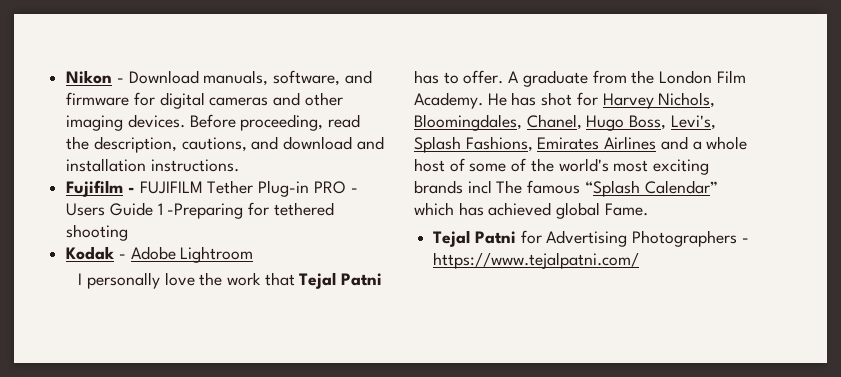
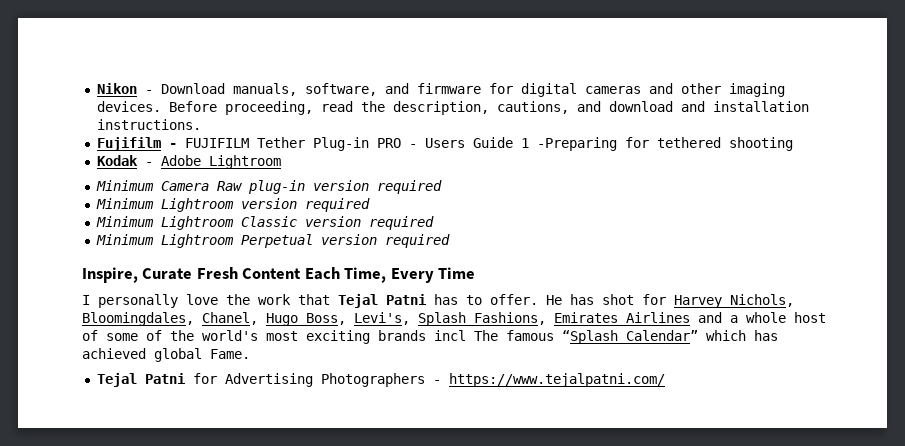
(254, 254) none -> [95,180,442,194] [95,198,370,212] [95,216,434,230] [95,234,450,248] [82,267,476,283] // Minimum Camera Raw plug-in version required // Minimum Lightroom version required // Minimum Lightroom Classic version required // Minimum Lightroom Perpetual version required // Inspire, Curate Fresh Content Each Time, Every Time
[508,70,746,87] [414,92,483,109] A graduate from the London Film Academy. -> (538, 299) none

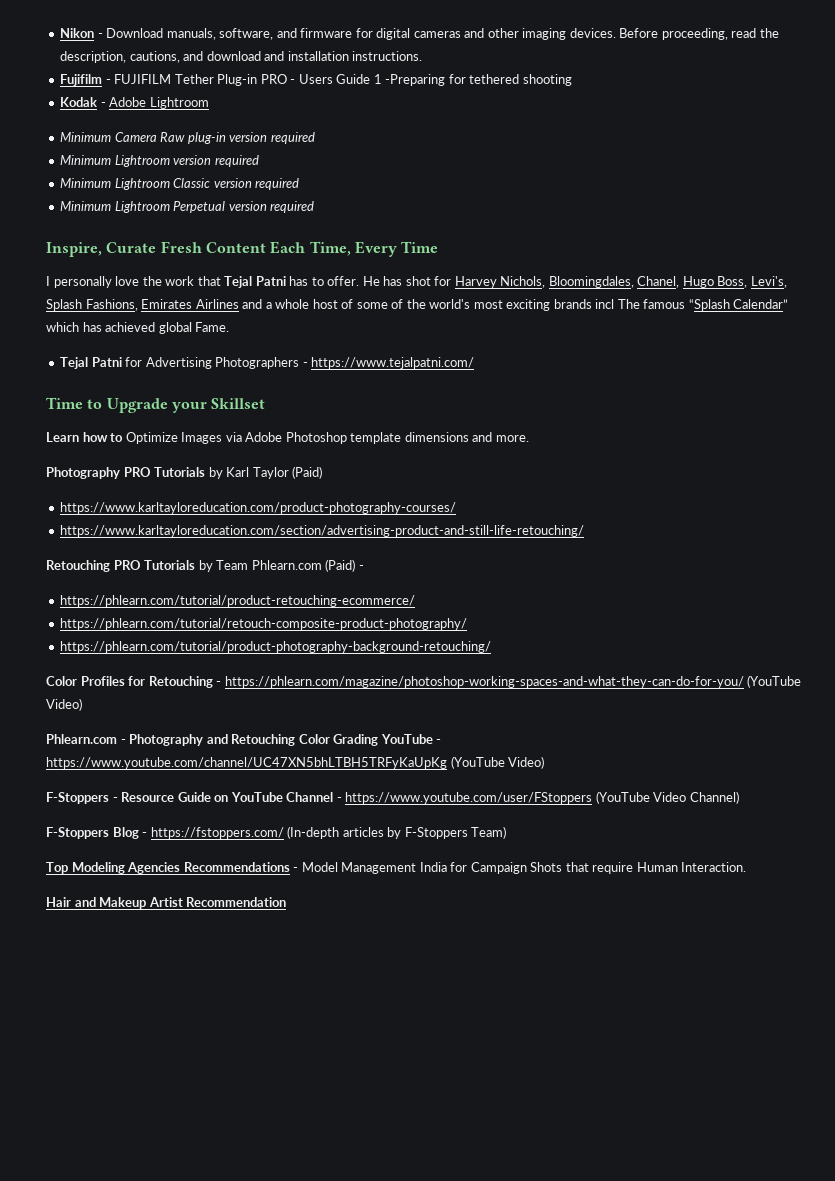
(665, 380) none -> [46,397,266,413] [46,432,529,444] [46,466,323,479] [60,502,457,514] [60,525,585,537] [46,559,364,572] [60,595,416,607] [60,618,468,630] [60,641,492,653] [46,675,802,688] [46,698,82,711] [46,734,442,746] [46,756,545,769] [46,791,739,804] [46,826,507,839] [46,862,747,874] [46,897,287,909] // Time to Upgrade your Skillset // Learn how to Optimize Images via Adobe Photoshop template dimensions and more. // Photography PRO Tutorials by Karl Taylor (Paid) // https://www.karltayloreducation.com/product-photography-courses/ // https://www.karltayloreducation.com/section/advertising-product-and-still-life-retouching/ // Retouching PRO Tutorials by Team Phlearn.com (Paid) - // https://phlearn.com/tutorial/product-retouching-ecommerce/ // https://phlearn.com/tutorial/retouch-composite-product-photography/ // https://phlearn.com/tutorial/product-photography-background-retouching/ // Color Profiles for Retouching - https://phlearn.com/magazine/photoshop-working-spaces-and-what-they-can-do-for-you/ (YouTube Video) // Phlearn.com - Photography and Retouching Color Grading YouTube - https://www.youtube.com/channel/UC47XN5bhLTBH5TRFyKaUpKg (YouTube Video) // F-Stoppers - Resource Guide on YouTube Channel - https://www.youtube.com/user/FStoppers (YouTube Video Channel) // F-Stoppers Blog - https://fstoppers.com/ (In-depth articles by F-Stoppers Team) // Top Modeling Agencies Recommendations - Model Management India for Campaign Shots that require Human Interaction. // Hair and Makeup Artist Recommendation

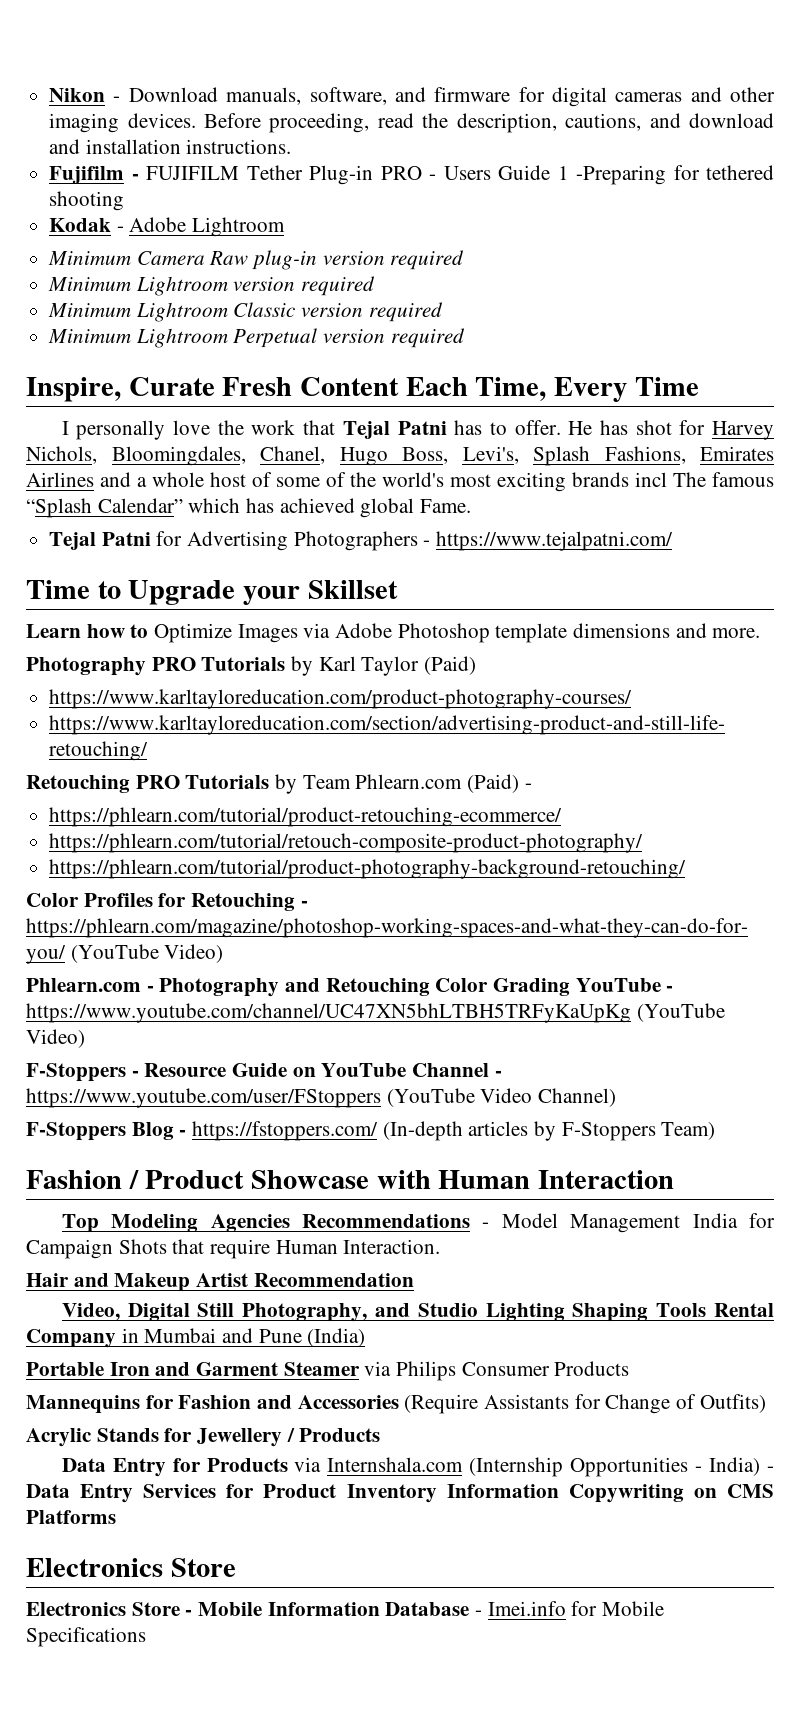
(507, 832) none -> [26,1170,675,1189] // Fashion / Product Showcase with Human Interaction
(287, 902) none -> [61,1303,775,1322] [26,1328,366,1348] [26,1361,630,1381] [26,1394,766,1414] [26,1428,381,1447] [61,1457,774,1477] [26,1484,774,1503] [26,1510,116,1524] [26,1558,236,1577] [26,1601,665,1616] [26,1627,146,1647] // Video, Digital Still Photography, and Studio Lighting Shaping Tools Rental Company in Mumbai and Pune (India) // Portable Iron and Garment Steamer via Philips Consumer Products // Mannequins for Fashion and Accessories (Require Assistants for Change of Outfits) // Acrylic Stands for Jewellery / Products // Data Entry for Products via Internshala.com (Internship Opportunities - India) - Data Entry Services for Product Inventory Information Copywriting on CMS Platforms // Electronics Store // Electronics Store - Mobile Information Database - Imei.info for Mobile Specifications

